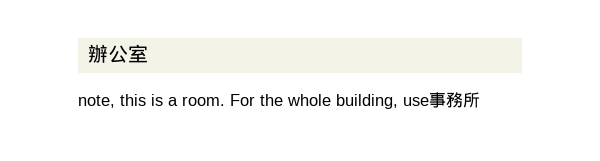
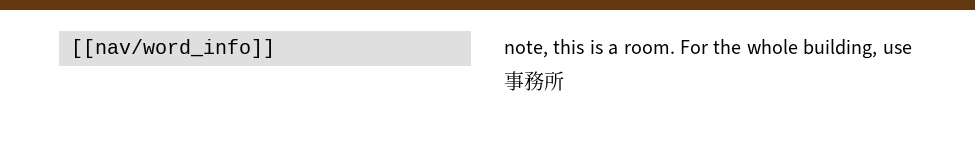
[87,44,148,63] 辦公室 -> [71,39,275,58] [[nav/word_info]]

